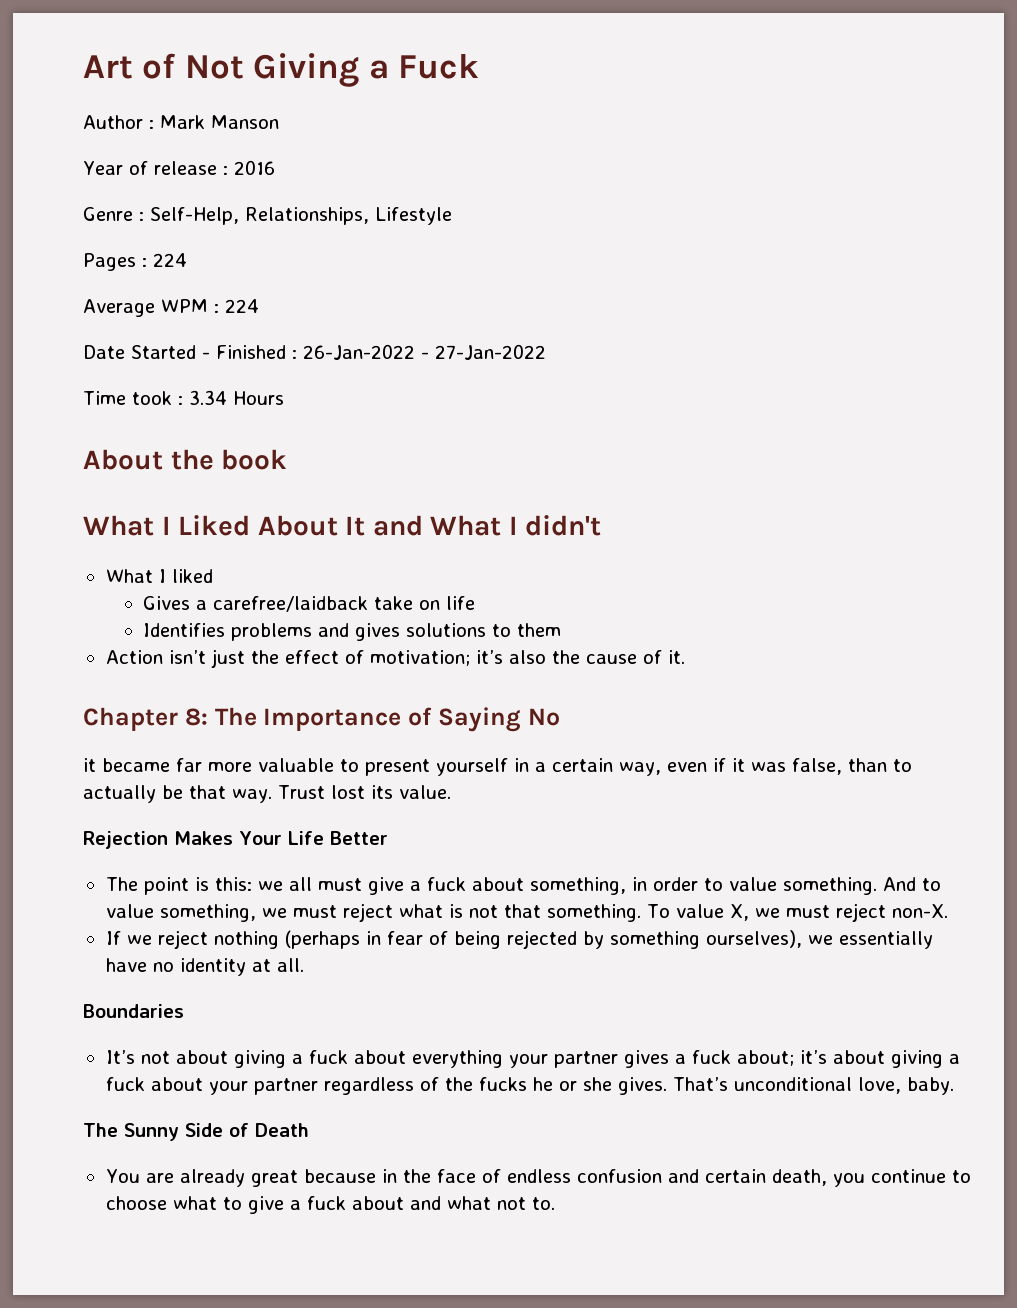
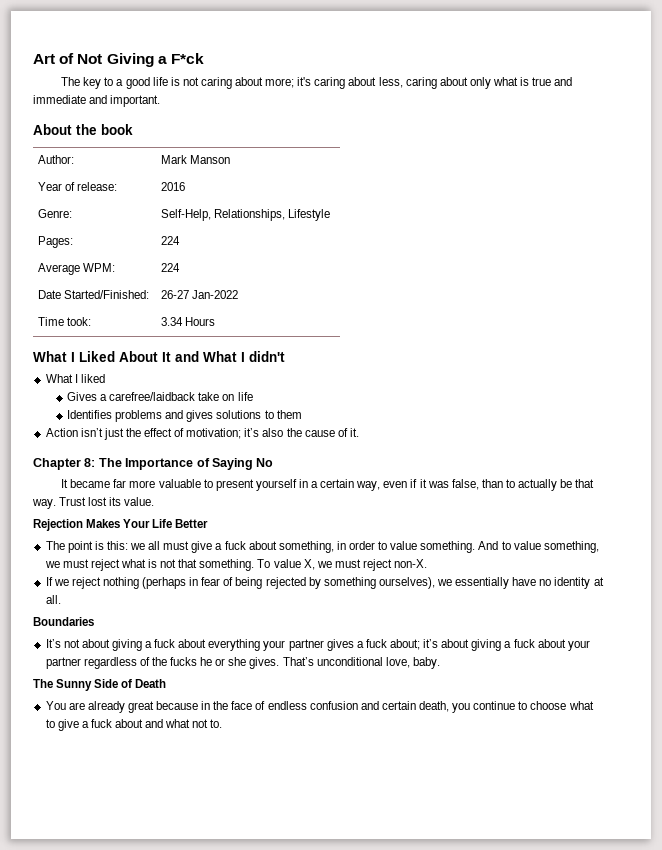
[398,54,480,79] [83,115,279,129] [83,160,275,175] [83,207,452,225] [83,253,187,271] [83,299,259,317] [83,344,546,360] [83,390,284,405] [83,449,288,470] Fuck // Author : Mark Manson // Year of release : 2016 // Genre : Self-Help, Relationships, Lifestyle // Pages : 224 // Average WPM : 224 // Date Started - Finished : 26-Jan-2022 - 27-Jan-2022 // Time took : 3.34 Hours // About the book -> [170,53,204,64] [61,77,573,89] [33,95,161,107] [33,124,133,135] [38,155,75,164] [161,155,231,164] [38,182,118,191] [161,182,186,191] [38,209,73,218] [161,209,331,221] [38,236,74,248] [161,236,181,245] [38,263,116,275] [161,263,181,272] [38,290,150,299] [161,290,239,299] [38,317,92,326] [161,317,216,326] F*ck // The key to a good life is not caring about more; it's caring about less, caring about only what is true and immediate and important. // About the book // Author: | Mark Manson // Year of release: | 2016 // Genre: | Self-Help, Relationships, Lifestyle // Pages: | 224 // Average WPM: | 224 // Date Started/Finished: | 26-27 Jan-2022 // Time took: | 3.34 Hours
[83,758,96,772] it -> [61,479,69,488] It

